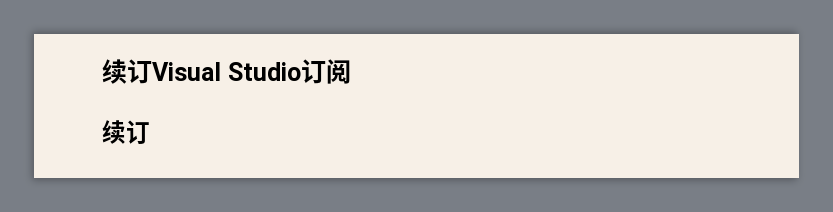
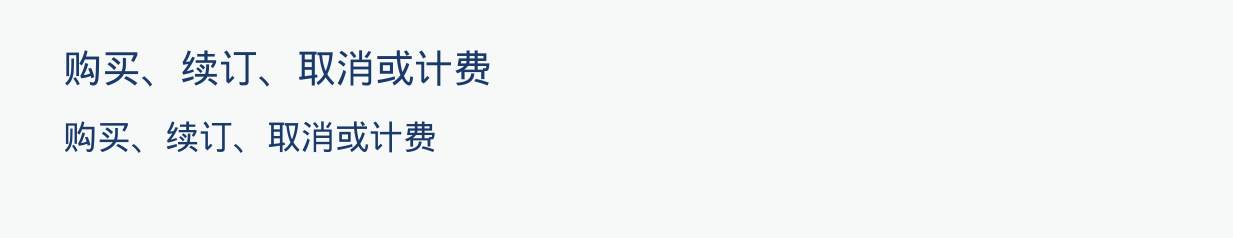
[102,59,351,84] [102,120,150,144] 续订Visual Studio订阅 // 续订 -> [63,50,492,87] [63,121,437,153] 购买、续订、取消或计费 // 购买、续订、取消或计费

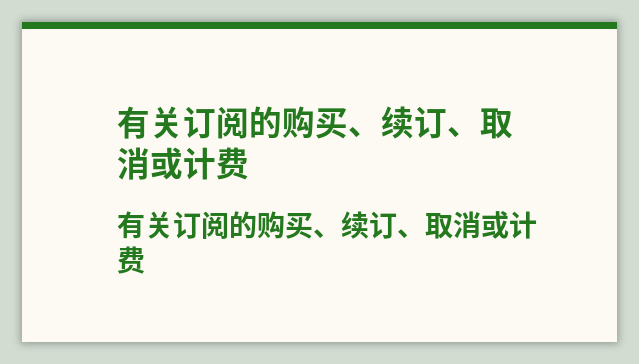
(63, 68) none -> [117,106,282,139] 有关订阅的
(492, 68) none -> [117,211,257,239] 有关订阅的

